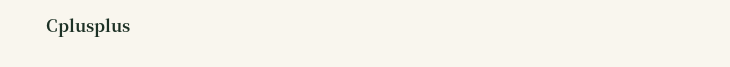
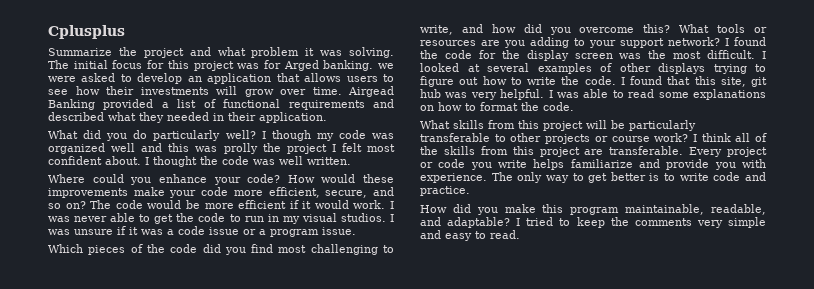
(130, 27) none -> [48,47,394,58] [48,60,394,71] [48,73,395,84] [48,86,394,97] [48,99,394,110] [48,112,327,123] [48,130,394,141] [48,143,395,154] [48,156,351,167] [48,174,394,185] [48,187,394,198] [48,200,394,209] [48,213,394,224] [48,226,356,237] [48,244,395,255] [420,24,767,35] [420,37,766,48] [420,50,766,61] [420,63,766,74] [420,76,767,87] [420,89,766,100] [420,102,574,111] [420,120,696,131] [420,133,767,144] [420,146,767,157] [420,159,766,170] [420,172,766,183] [420,186,470,196] [420,204,766,215] [420,217,766,228] [420,230,520,241] // Summarize the project and what problem it was solving. The initial focus for this project was for Arged banking. we were asked to develop an application that allows users to see how their investments will grow over time. Airgead Banking provided a list of functional requirements and described what they needed in their application. // What did you do particularly well? I though my code was organized well and this was prolly the project I felt most confident about. I thought the code was well written. // Where could you enhance your code? How would these improvements make your code more efficient, secure, and so on? The code would be more efficient if it would work. I was never able to get the code to run in my visual studios. I was unsure if it was a code issue or a program issue. // Which pieces of the code did you find most challenging to write, and how did you overcome this? What tools or resources are you adding to your support network? I found the code for the display screen was the most difficult. I looked at several examples of other displays trying to figure out how to write the code. I found that this site, git hub was very helpful. I was able to read some explanations on how to format the code. // What skills from this project will be particularly transferable to other projects or course work? I think all of the skills from this project are transferable. Every project or code you write helps familiarize and provide you with experience. The only way to get better is to write code and practice. // How did you make this program maintainable, readable, and adaptable? I tried to keep the comments very simple and easy to read.

